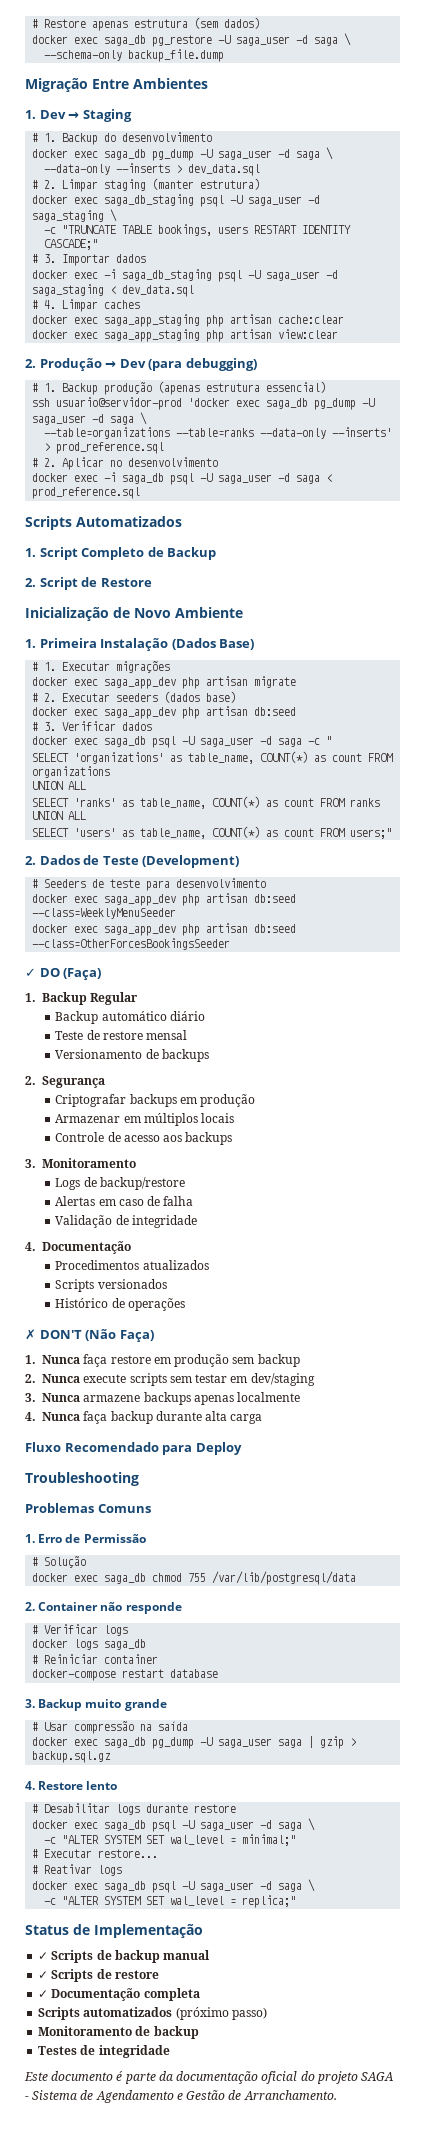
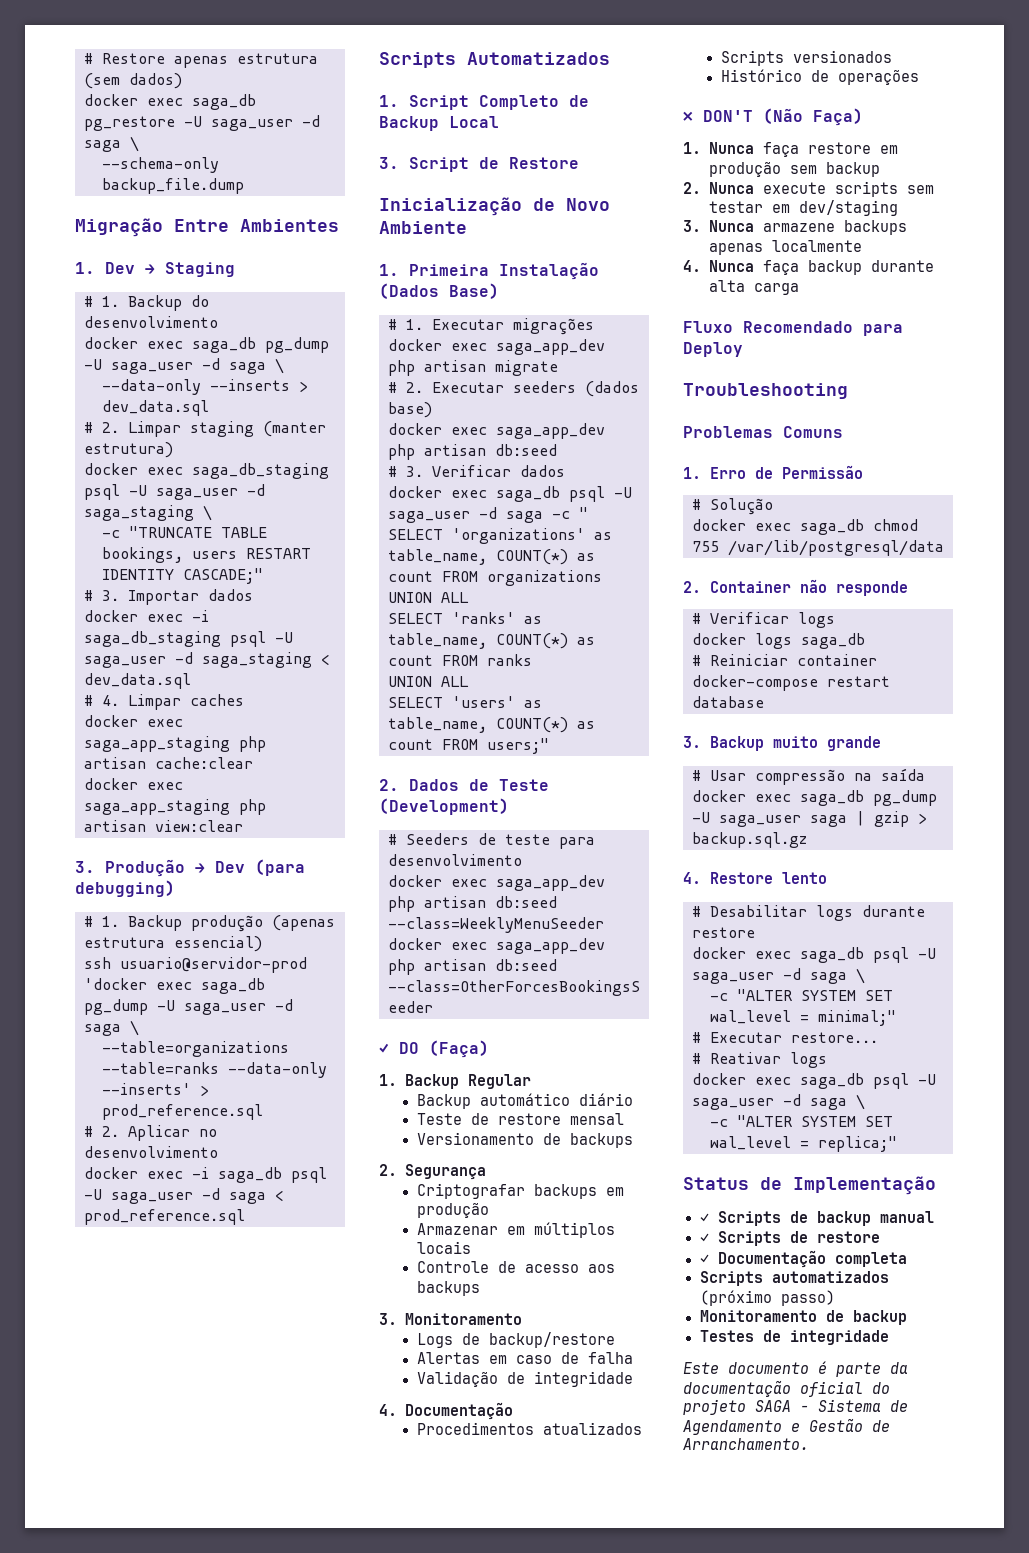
[25,359,36,368] 2. -> [75,861,95,873] 3.
[25,578,36,587] // 2. -> [449,116,499,128] [379,157,399,169] Local // 3.

